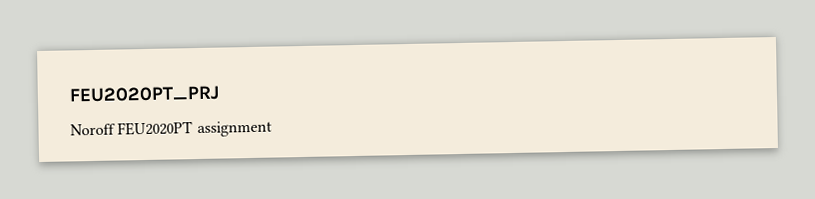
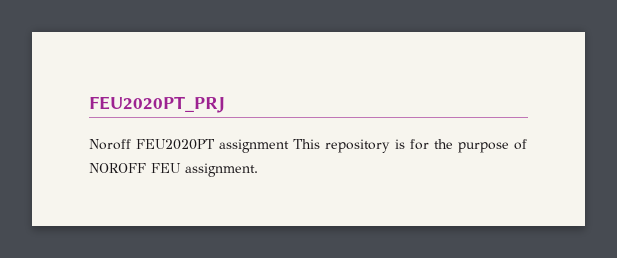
(272, 129) none -> [293,139,527,153] [89,163,258,177] This repository is for the purpose of NOROFF FEU assignment.

